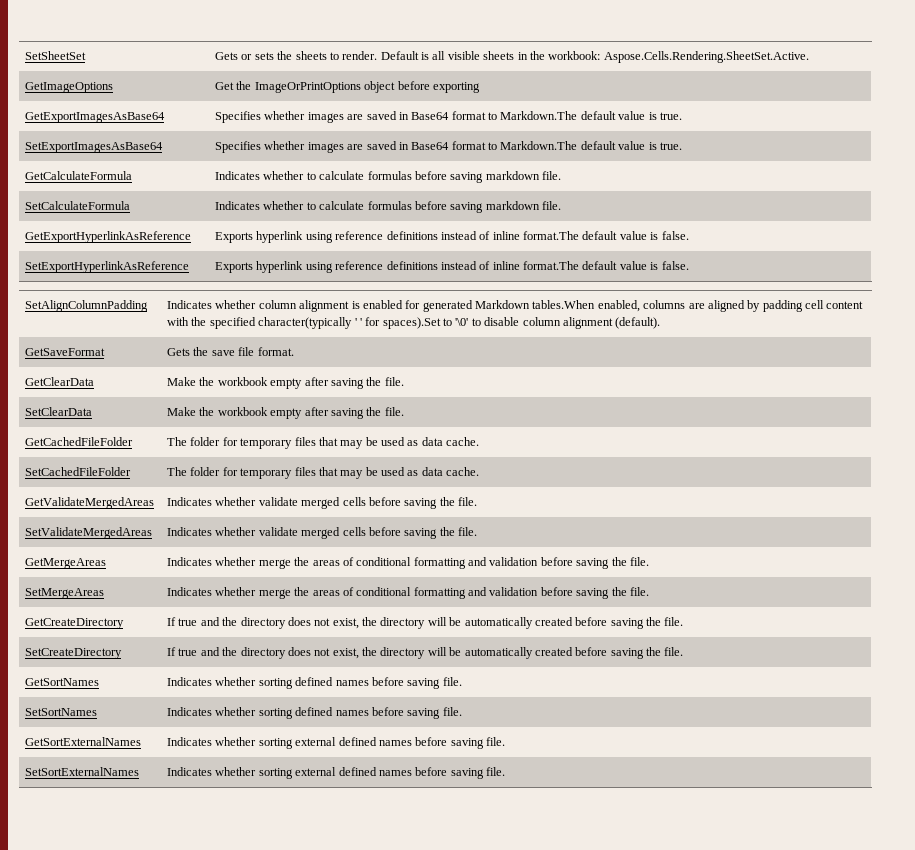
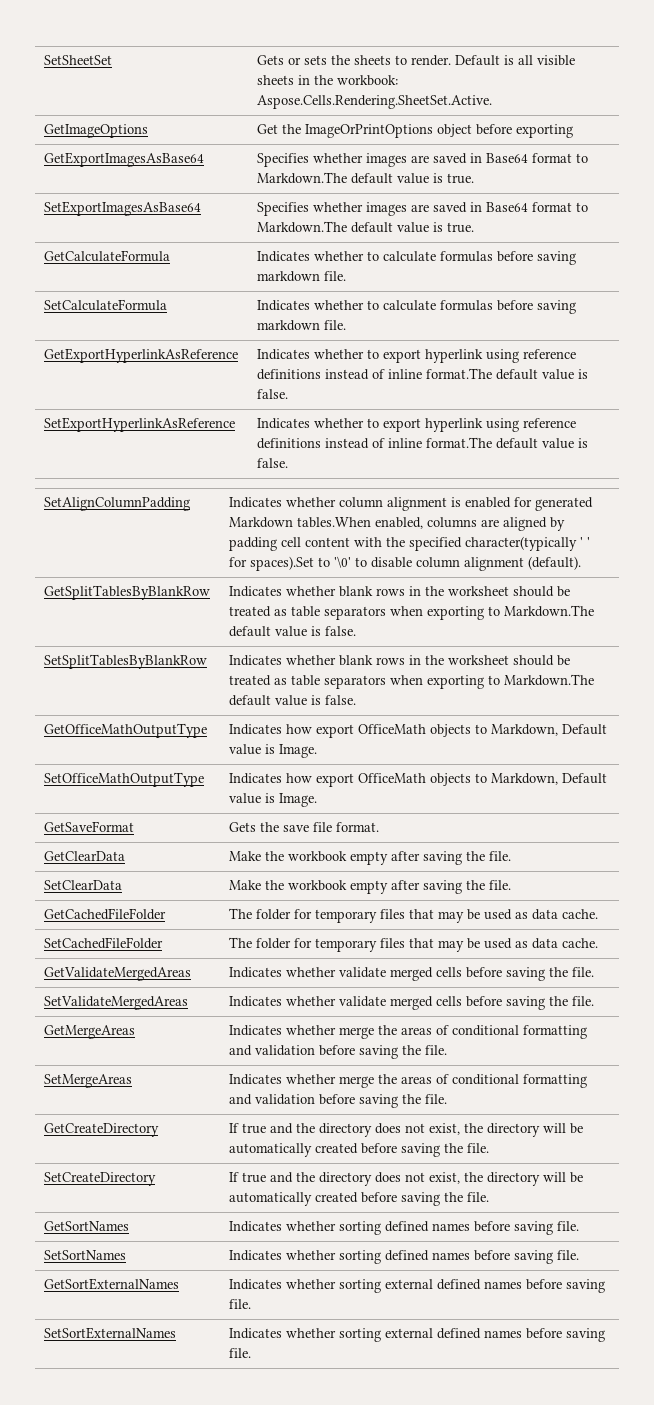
[215,232,254,243] Exports -> [257,349,422,363] Indicates whether to export
[215,262,254,273] Exports -> [257,418,422,432] Indicates whether to export
(661, 323) none -> [44,585,211,600] [229,586,571,597] [229,605,595,620] [229,626,357,637] [44,654,208,669] [229,655,571,666] [229,674,595,689] [229,695,357,706] [44,723,208,738] [229,724,608,738] [229,744,318,758] [44,772,205,787] [229,773,608,787] [229,793,318,807] // GetSplitTablesByBlankRow | Indicates whether blank rows in the worksheet should be treated as table separators when exporting to Markdown.The default value is false. // SetSplitTablesByBlankRow | Indicates whether blank rows in the worksheet should be treated as table separators when exporting to Markdown.The default value is false. // GetOfficeMathOutputType | Indicates how export OfficeMath objects to Markdown, Default value is Image. // SetOfficeMathOutputType | Indicates how export OfficeMath objects to Markdown, Default value is Image.

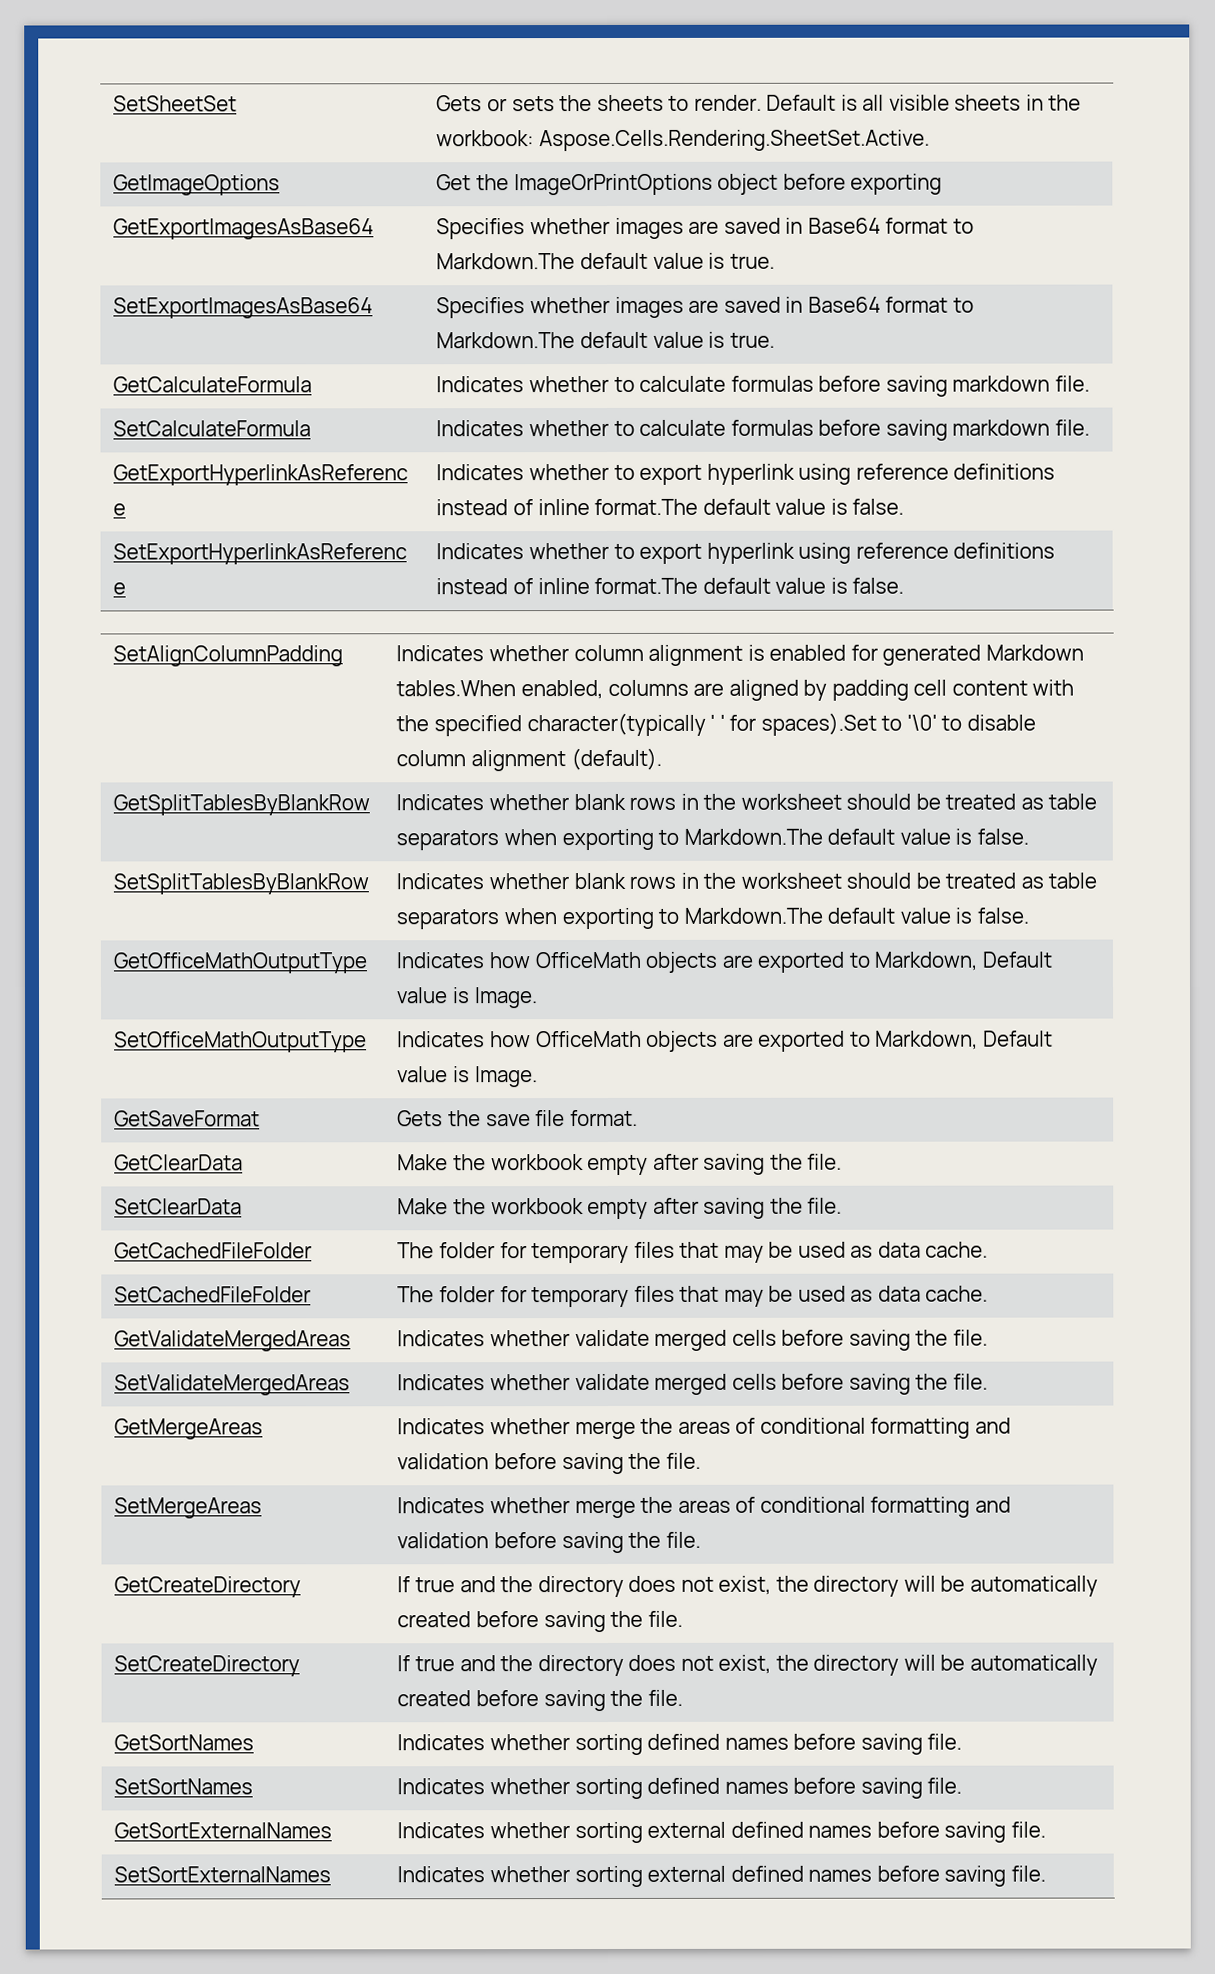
[316,724,472,738] export OfficeMath objects -> [534,951,845,973] OfficeMath objects are exported
[316,773,472,787] export OfficeMath objects -> [535,1030,846,1052] OfficeMath objects are exported

